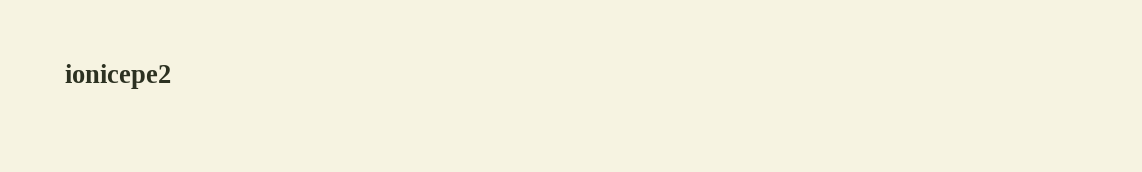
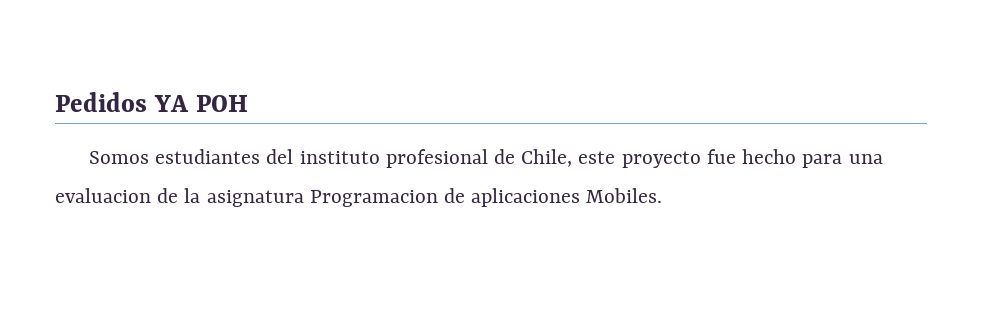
[65,64,171,89] ionicepe2 -> [55,92,248,112] [88,149,883,168] [55,188,663,207] Pedidos YA POH // Somos estudiantes del instituto profesional de Chile, este proyecto fue hecho para una evaluacion de la asignatura Programacion de aplicaciones Mobiles.

